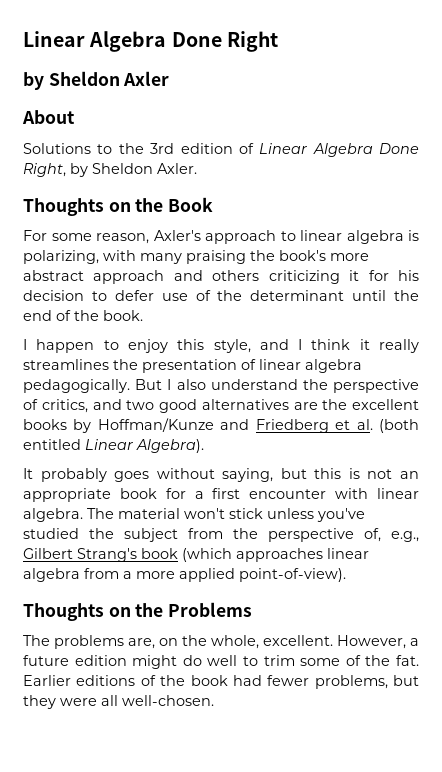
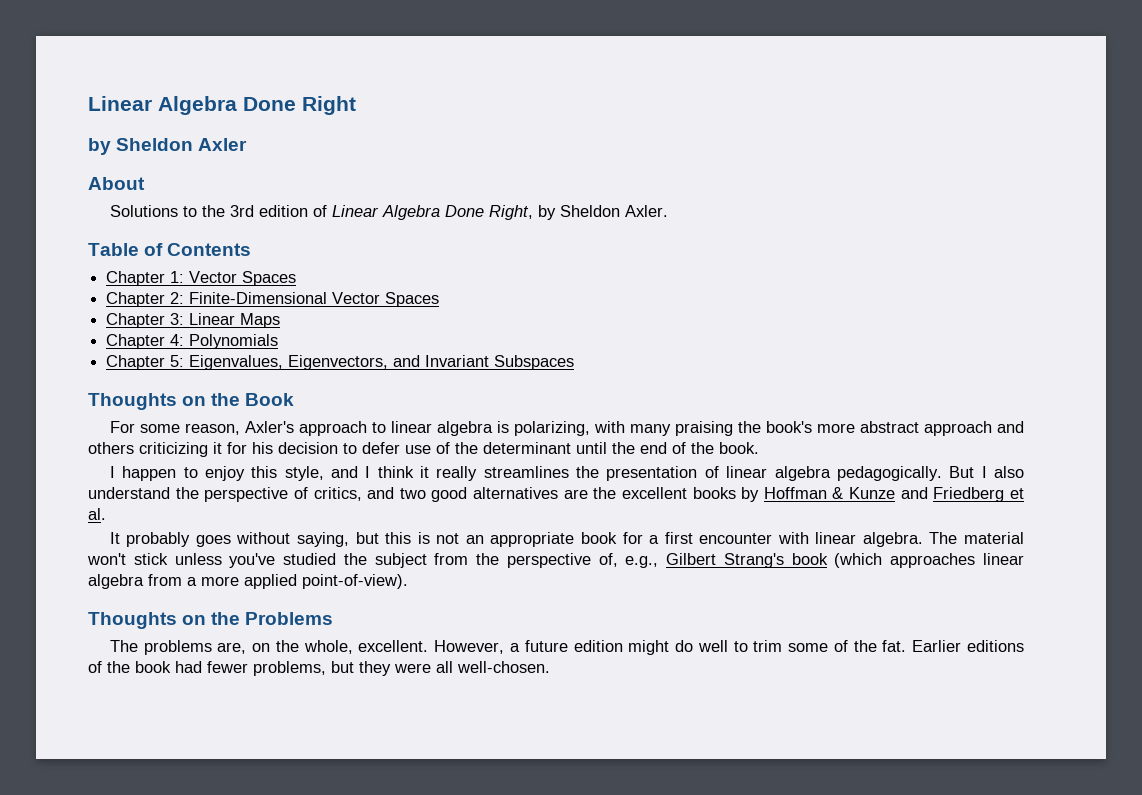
(197, 168) none -> [88,243,252,256] [106,271,297,286] [106,292,440,307] [106,313,281,328] [106,334,279,349] [106,355,575,370] // Table of Contents // Chapter 1: Vector Spaces // Chapter 2: Finite-Dimensional Vector Spaces // Chapter 3: Linear Maps // Chapter 4: Polynomials // Chapter 5: Eigenvalues, Eigenvectors, and Invariant Subspaces
[97,418,214,432] Hoffman/Kunze -> [763,487,896,499] Hoffman & Kunze
[379,419,419,433] [23,439,204,453] (both entitled Linear Algebra). -> (106, 514) none

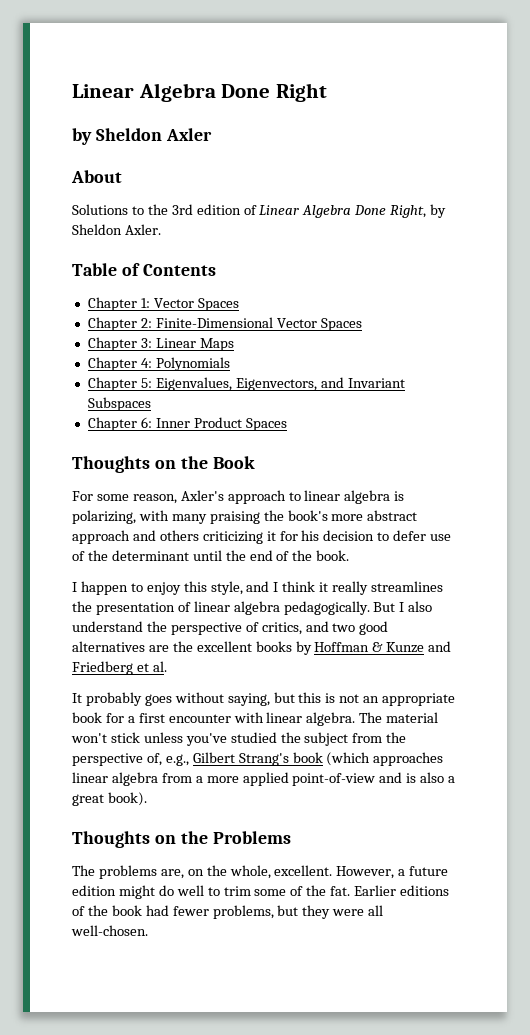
(575, 362) none -> [87,417,287,431] // Chapter 6: Inner Product Spaces
[302,574,408,589] point-of-view). -> [292,772,456,786] [72,792,147,806] point-of-view and is also a great book).

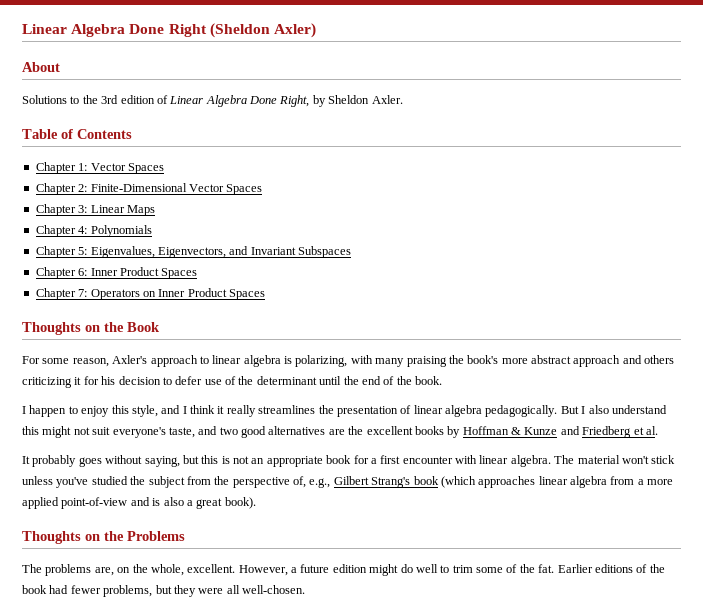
[72,128,212,145] // by Sheldon Axler -> [209,23,316,38] (Sheldon Axler)
(287, 424) none -> [35,288,265,300] // Chapter 7: Operators on Inner Product Spaces
[146,621,302,635] the perspective of critics, -> [22,426,195,438] this might not suit everyone's taste,

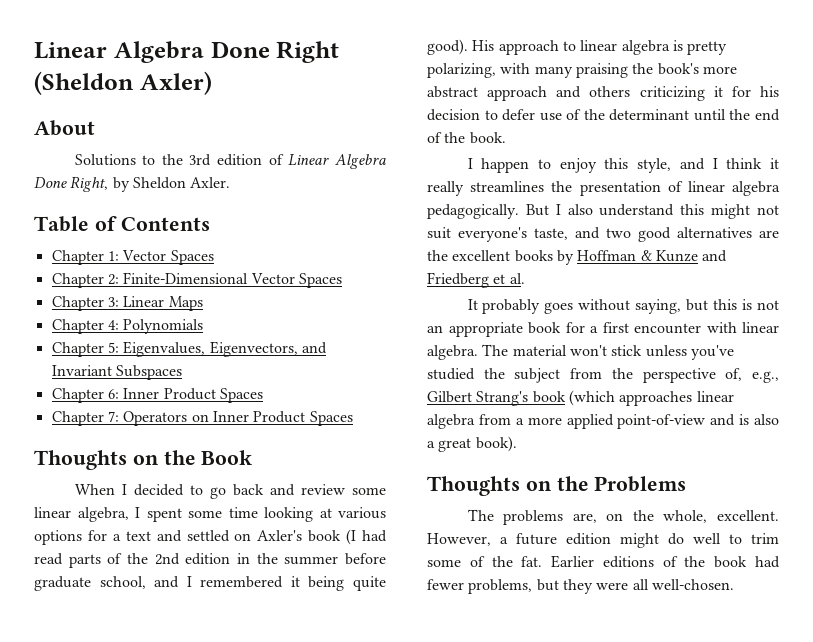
[22,355,148,367] For some reason, Axler's -> [74,484,386,499] [34,507,386,522] [34,529,387,545] [34,553,386,568] [34,576,386,591] [427,39,495,55] When I decided to go back and review some linear algebra, I spent some time looking at various options for a text and settled on Axler's book (I had read parts of the 2nd edition in the summer before graduate school, and I remembered it being quite good). His
(292, 360) none -> [687,41,728,55] pretty

